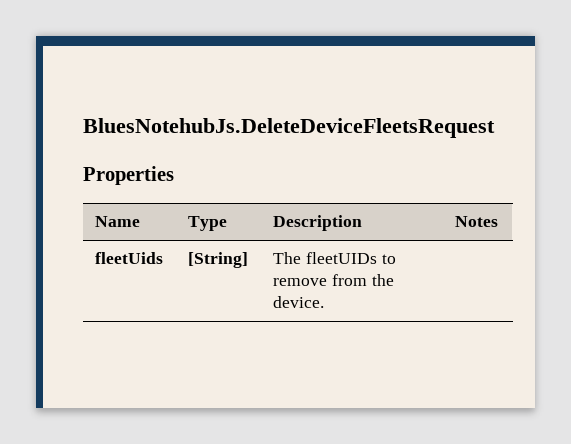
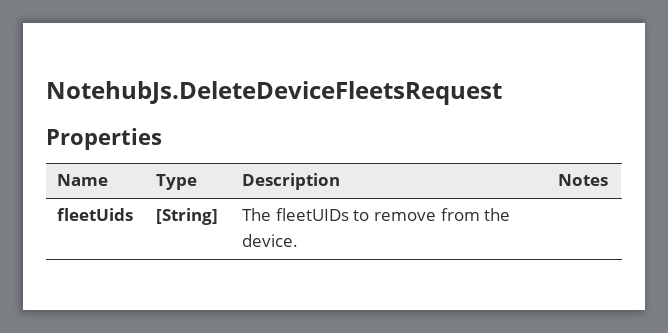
[83,118,495,138] BluesNotehubJs.DeleteDeviceFleetsRequest -> [46,81,502,105] NotehubJs.DeleteDeviceFleetsRequest

